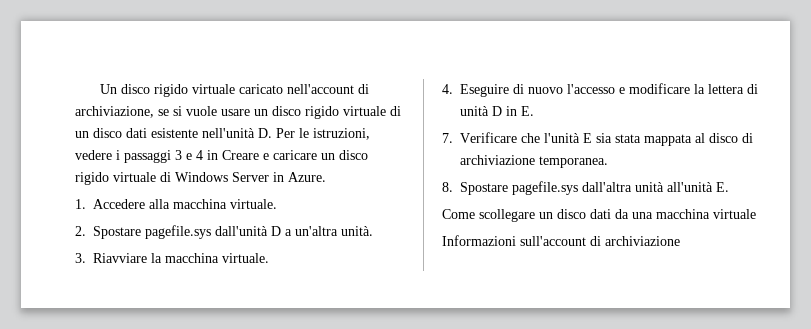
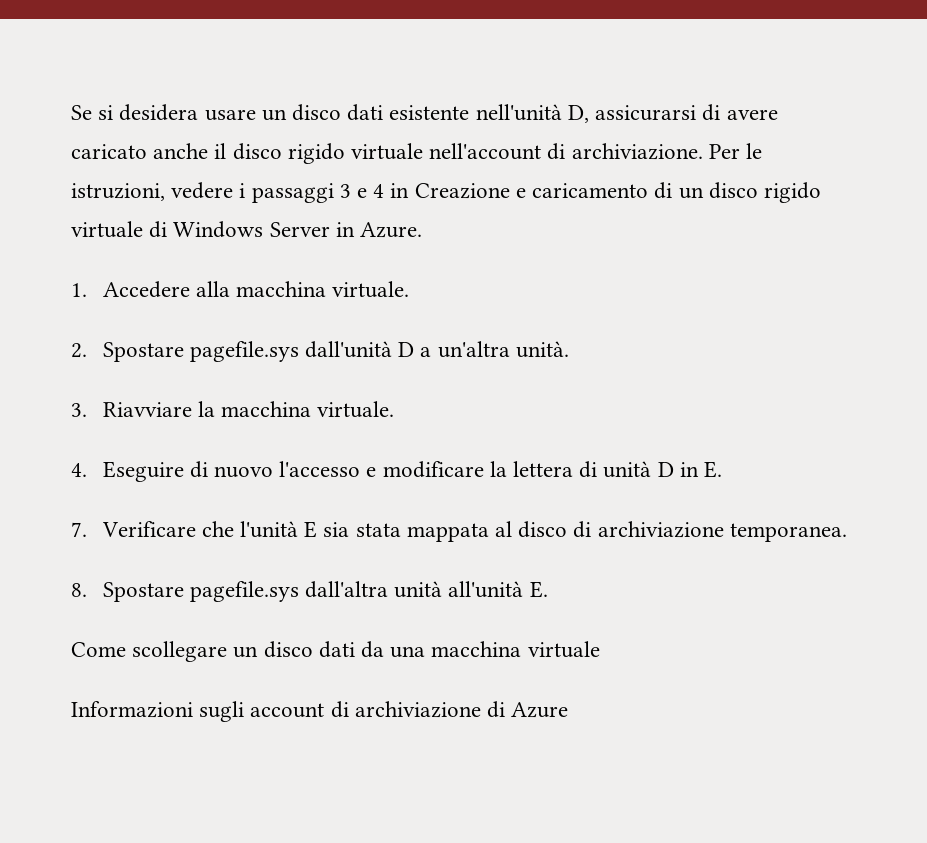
[99,84,369,97] [75,106,401,119] [75,128,272,138] Un disco rigido virtuale caricato nell'account di archiviazione, se si vuole usare un disco rigido virtuale di un disco dati esistente nell'unità D. -> [71,104,778,123] [71,143,703,164] Se si desidera usare un disco dati esistente nell'unità D, assicurarsi di avere caricato anche il disco rigido virtuale nell'account di archiviazione.
[222,150,317,160] Creare e caricare -> [414,182,673,199] Creazione e caricamento di
[520,236,680,246] sull'account di archiviazione -> [199,701,569,722] sugli account di archiviazione di Azure

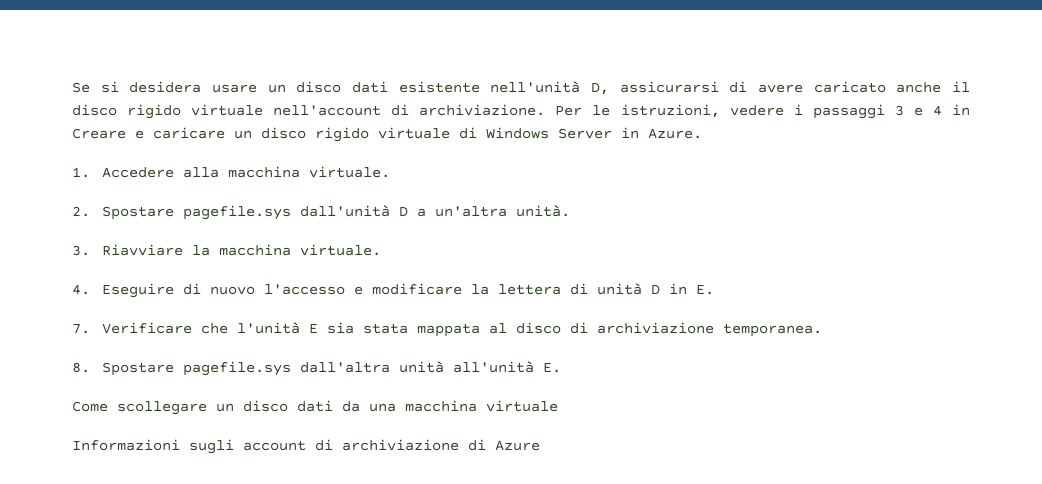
[414,182,673,199] Creazione e caricamento di -> [72,127,225,139] Creare e caricare

